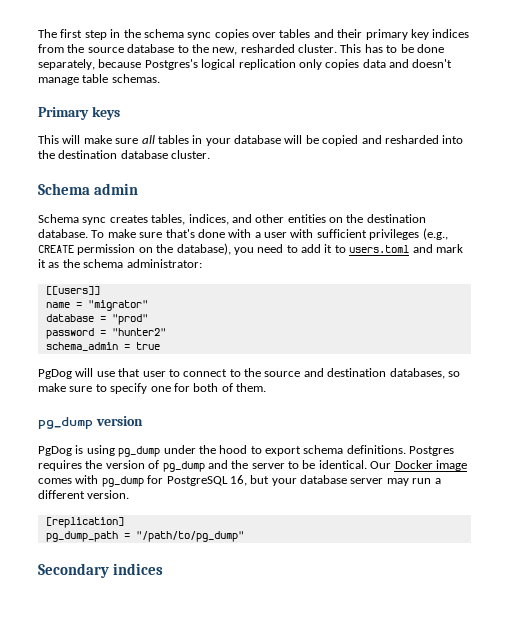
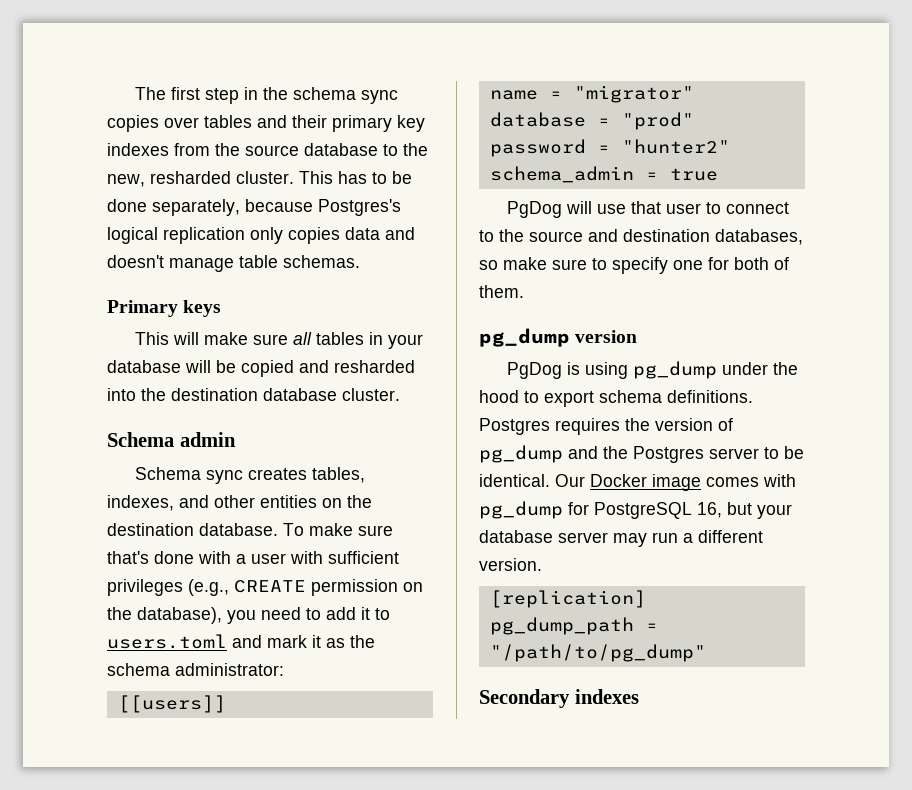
[432,29,470,38] indices -> [107,143,169,156] indexes
[188,214,229,225] indices, -> [107,495,174,511] indexes,
(249, 464) none -> [633,446,704,463] Postgres
[113,563,164,575] indices -> [574,689,639,704] indexes

